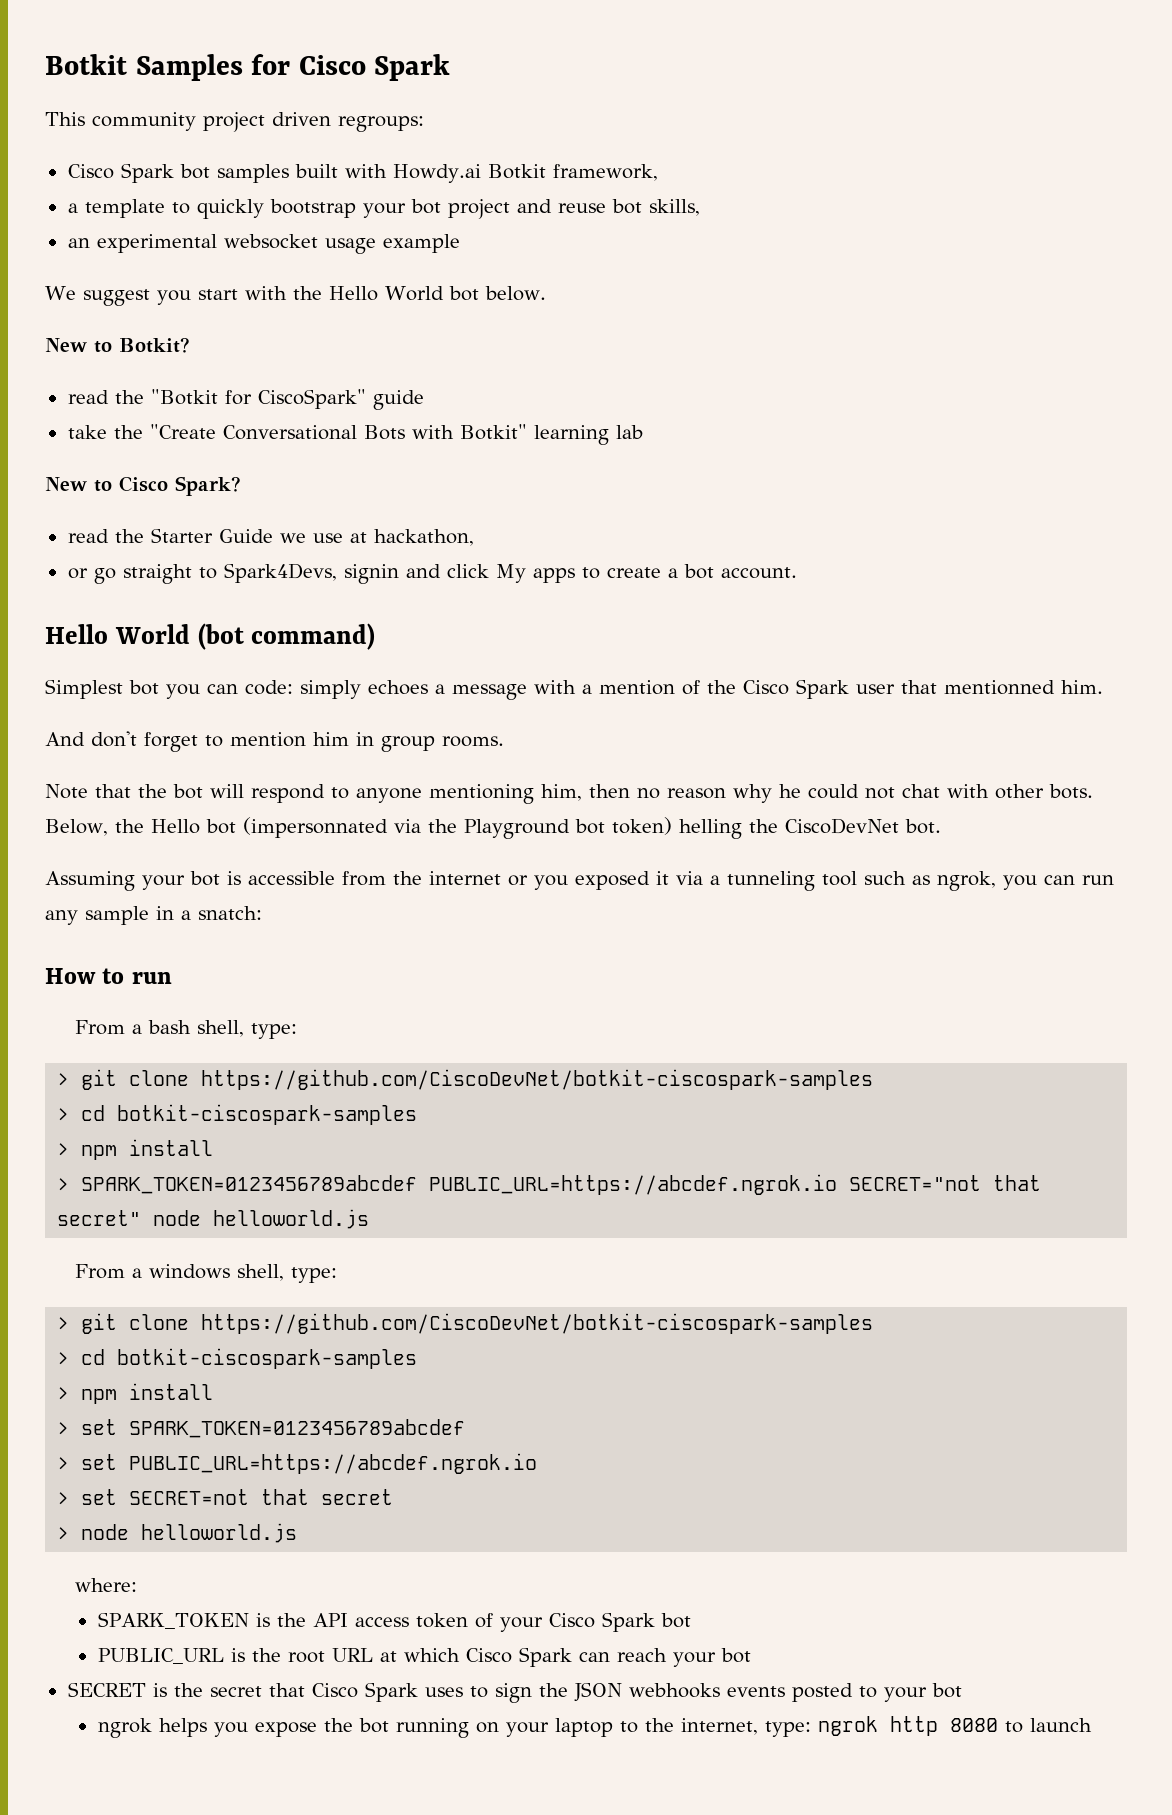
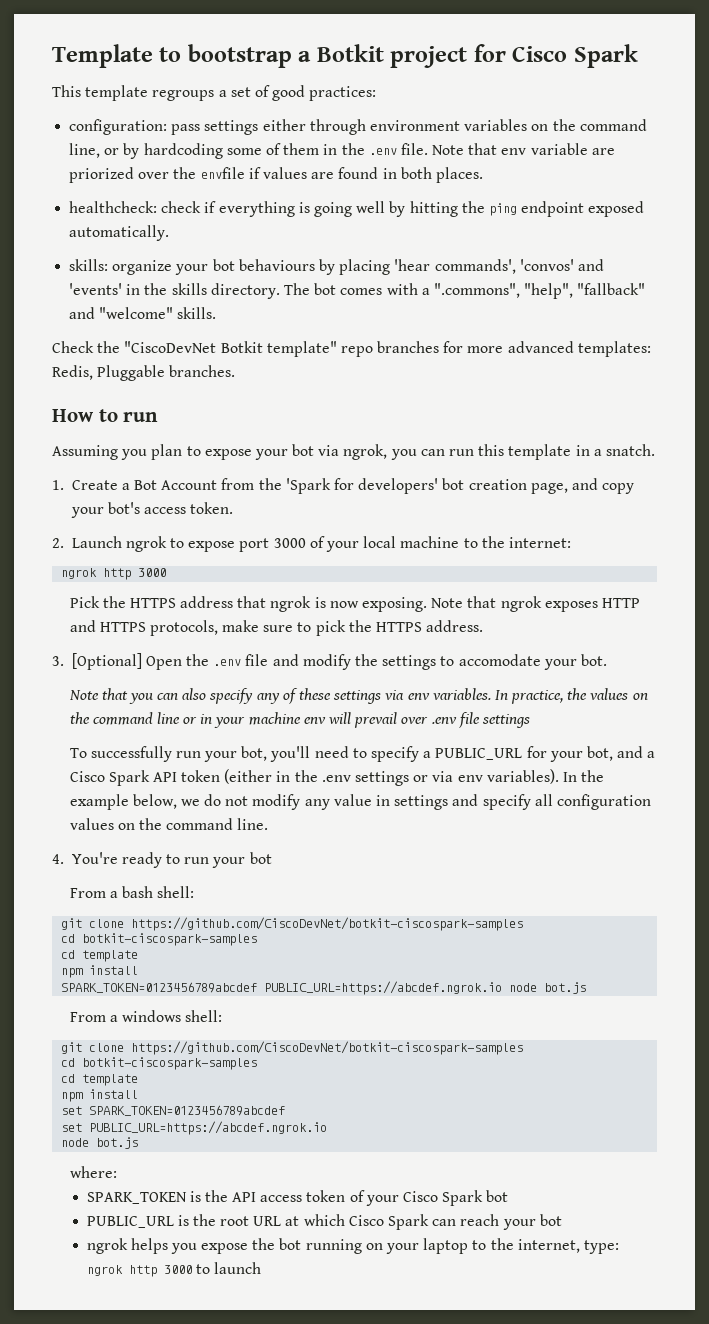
[45,54,451,81] [45,112,424,132] [67,163,658,183] [67,199,700,219] [67,234,460,254] [45,286,546,306] [45,337,190,353] [67,389,424,410] [67,424,643,445] [45,476,241,496] [67,528,474,546] [67,563,797,584] [45,623,376,650] [45,679,1103,700] [45,731,504,752] [45,784,1093,804] [45,817,941,839] [45,871,1114,891] [45,906,262,925] [45,968,172,984] Botkit Samples for Cisco Spark // This community project driven regroups: // Cisco Spark bot samples built with Howdy.ai Botkit framework, // a template to quickly bootstrap your bot project and reuse bot skills, // an experimental websocket usage example // We suggest you start with the Hello World bot below. // New to Botkit? // read the "Botkit for CiscoSpark" guide // take the "Create Conversational Bots with Botkit" learning lab // New to Cisco Spark? // read the Starter Guide we use at hackathon, // or go straight to Spark4Devs, signin and click My apps to create a bot account. // Hello World (bot command) // Simplest bot you can code: simply echoes a message with a mention of the Cisco Spark user that mentionned him. // And don't forget to mention him in group rooms. // Note that the bot will respond to anyone mentioning him, then no reason why he could not chat with other bots. Below, the Hello bot (impersonnated via the Playground bot token) helling the CiscoDevNet bot. // Assuming your bot is accessible from the internet or you exposed it via a tunneling tool such as ngrok, you can run any sample in a snatch: // How to run -> [52,44,638,68] [52,85,377,101] [69,119,647,135] [69,143,615,159] [69,167,483,183] [69,201,645,217] [69,225,170,241] [69,259,604,275] [69,283,646,299] [69,307,217,319] [52,341,651,357] [52,365,236,381] [52,409,159,422] [52,444,655,460] [52,478,635,494] [70,502,234,518] [52,536,571,552] [61,568,167,580] [69,596,640,612] [69,620,484,636] [52,653,607,670] [68,688,648,704] [69,712,530,728] [69,746,656,762] [69,769,605,786] [69,794,651,810] [69,818,269,830] [52,852,272,868] Template to bootstrap a Botkit project for Cisco Spark // This template regroups a set of good practices: // configuration: pass settings either through environment variables on the command line, or by hardcoding some of them in the .env file. Note that env variable are priorized over the envfile if values are found in both places. // healthcheck: check if everything is going well by hitting the ping endpoint exposed automatically. // skills: organize your bot behaviours by placing 'hear commands', 'convos' and 'events' in the skills directory. The bot comes with a ".commons", "help", "fallback" and "welcome" skills. // Check the "CiscoDevNet Botkit template" repo branches for more advanced templates: Redis, Pluggable branches. // How to run // Assuming you plan to expose your bot via ngrok, you can run this template in a snatch. // 1. Create a Bot Account from the 'Spark for developers' bot creation page, and copy your bot's access token. // 2. Launch ngrok to expose port 3000 of your local machine to the internet: // ngrok http 3000 // Pick the HTTPS address that ngrok is now exposing. Note that ngrok exposes HTTP and HTTPS protocols, make sure to pick the HTTPS address. // 3. [Optional] Open the .env file and modify the settings to accomodate your bot. // Note that you can also specify any of these settings via env variables. In practice, the values on the command line or in your machine env will prevail over .env file settings // To successfully run your bot, you'll need to specify a PUBLIC_URL for your bot, and a Cisco Spark API token (either in the .env settings or via env variables). In the example below, we do not modify any value in settings and specify all configuration values on the command line. // 4. You're ready to run your bot
[197,1020,298,1039] [57,1069,874,1090] [57,1104,418,1125] [57,1139,214,1160] [57,1178,70,1191] shell, type: // > git clone https://github.com/CiscoDevNet/botkit-ciscospark-samples // > cd botkit-ciscospark-samples // > npm install // > -> [157,886,195,898] [61,917,524,931] [61,933,258,946] [61,950,139,962] [61,965,139,978] shell: // git clone https://github.com/CiscoDevNet/botkit-ciscospark-samples // cd botkit-ciscospark-samples // cd template // npm install //
[849,1175,1042,1191] [57,1209,370,1229] SECRET="not that secret" node helloworld.js -> [509,982,587,994] node bot.js
[237,1264,338,1283] [57,1313,874,1334] [57,1348,418,1369] [57,1383,214,1404] [57,1422,70,1435] shell, type: // > git clone https://github.com/CiscoDevNet/botkit-ciscospark-samples // > cd botkit-ciscospark-samples // > npm install // > -> [185,1010,223,1022] [61,1041,524,1055] [61,1057,258,1070] [61,1074,139,1086] [61,1089,139,1102] shell: // git clone https://github.com/CiscoDevNet/botkit-ciscospark-samples // cd botkit-ciscospark-samples // cd template // npm install //
[57,1457,70,1470] > -> (286, 1110) none
[57,1489,394,1505] [57,1523,298,1543] > set SECRET=not that secret // > node helloworld.js -> [61,1137,139,1149] node bot.js
[67,1682,962,1703] // SECRET is the secret that Cisco Spark uses to sign the JSON webhooks events posted to your bot -> (562, 1220) none
[949,1718,998,1732] 8080 -> [163,1265,192,1274] 3000

